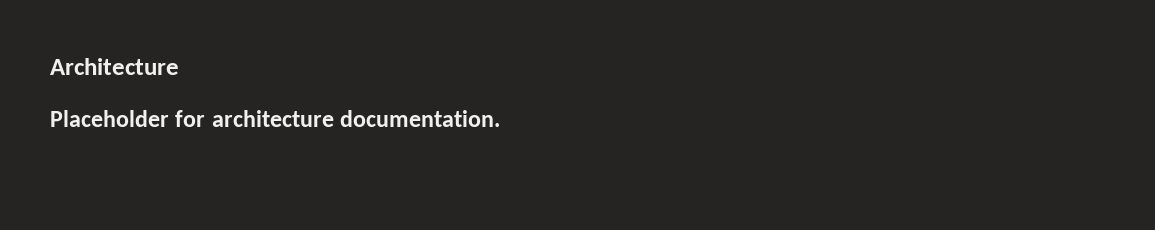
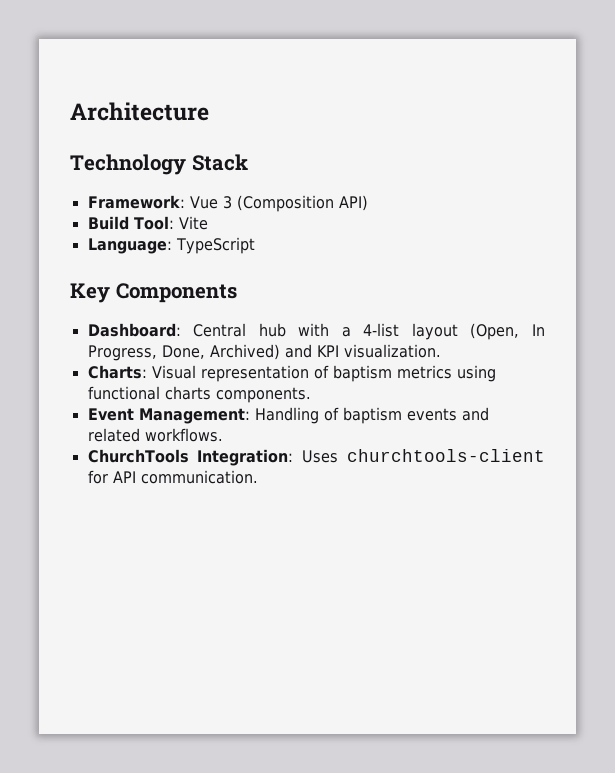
[50,110,501,127] Placeholder for architecture documentation. -> [70,154,248,175] [87,195,368,212] [87,216,208,230] [87,237,255,254] [70,283,237,303] [87,323,545,340] [87,344,441,361] [87,365,496,382] [87,386,311,403] [87,407,489,424] [87,428,223,442] [87,449,545,466] [87,470,258,484] Technology Stack // Framework: Vue 3 (Composition API) // Build Tool: Vite // Language: TypeScript // Key Components // Dashboard: Central hub with a 4-list layout (Open, In Progress, Done, Archived) and KPI visualization. // Charts: Visual representation of baptism metrics using functional charts components. // Event Management: Handling of baptism events and related workflows. // ChurchTools Integration: Uses churchtools-client for API communication.

